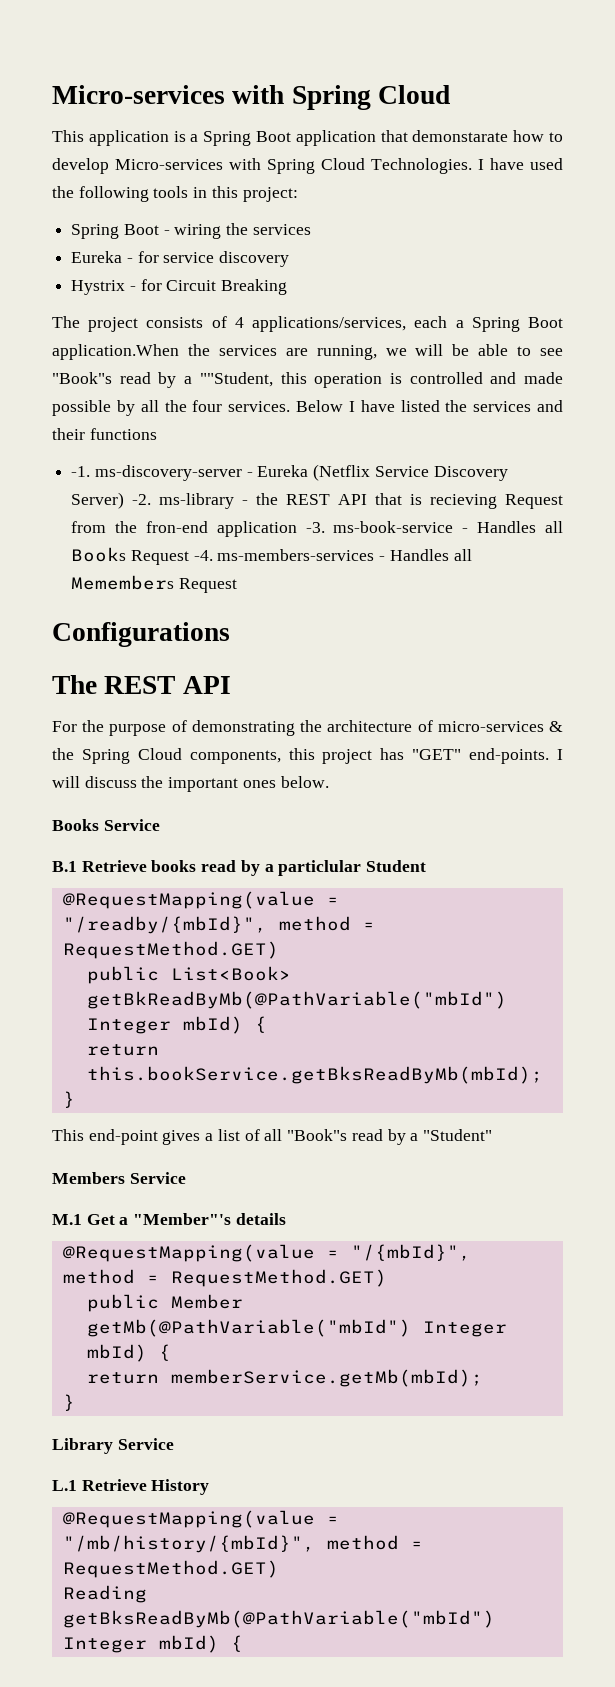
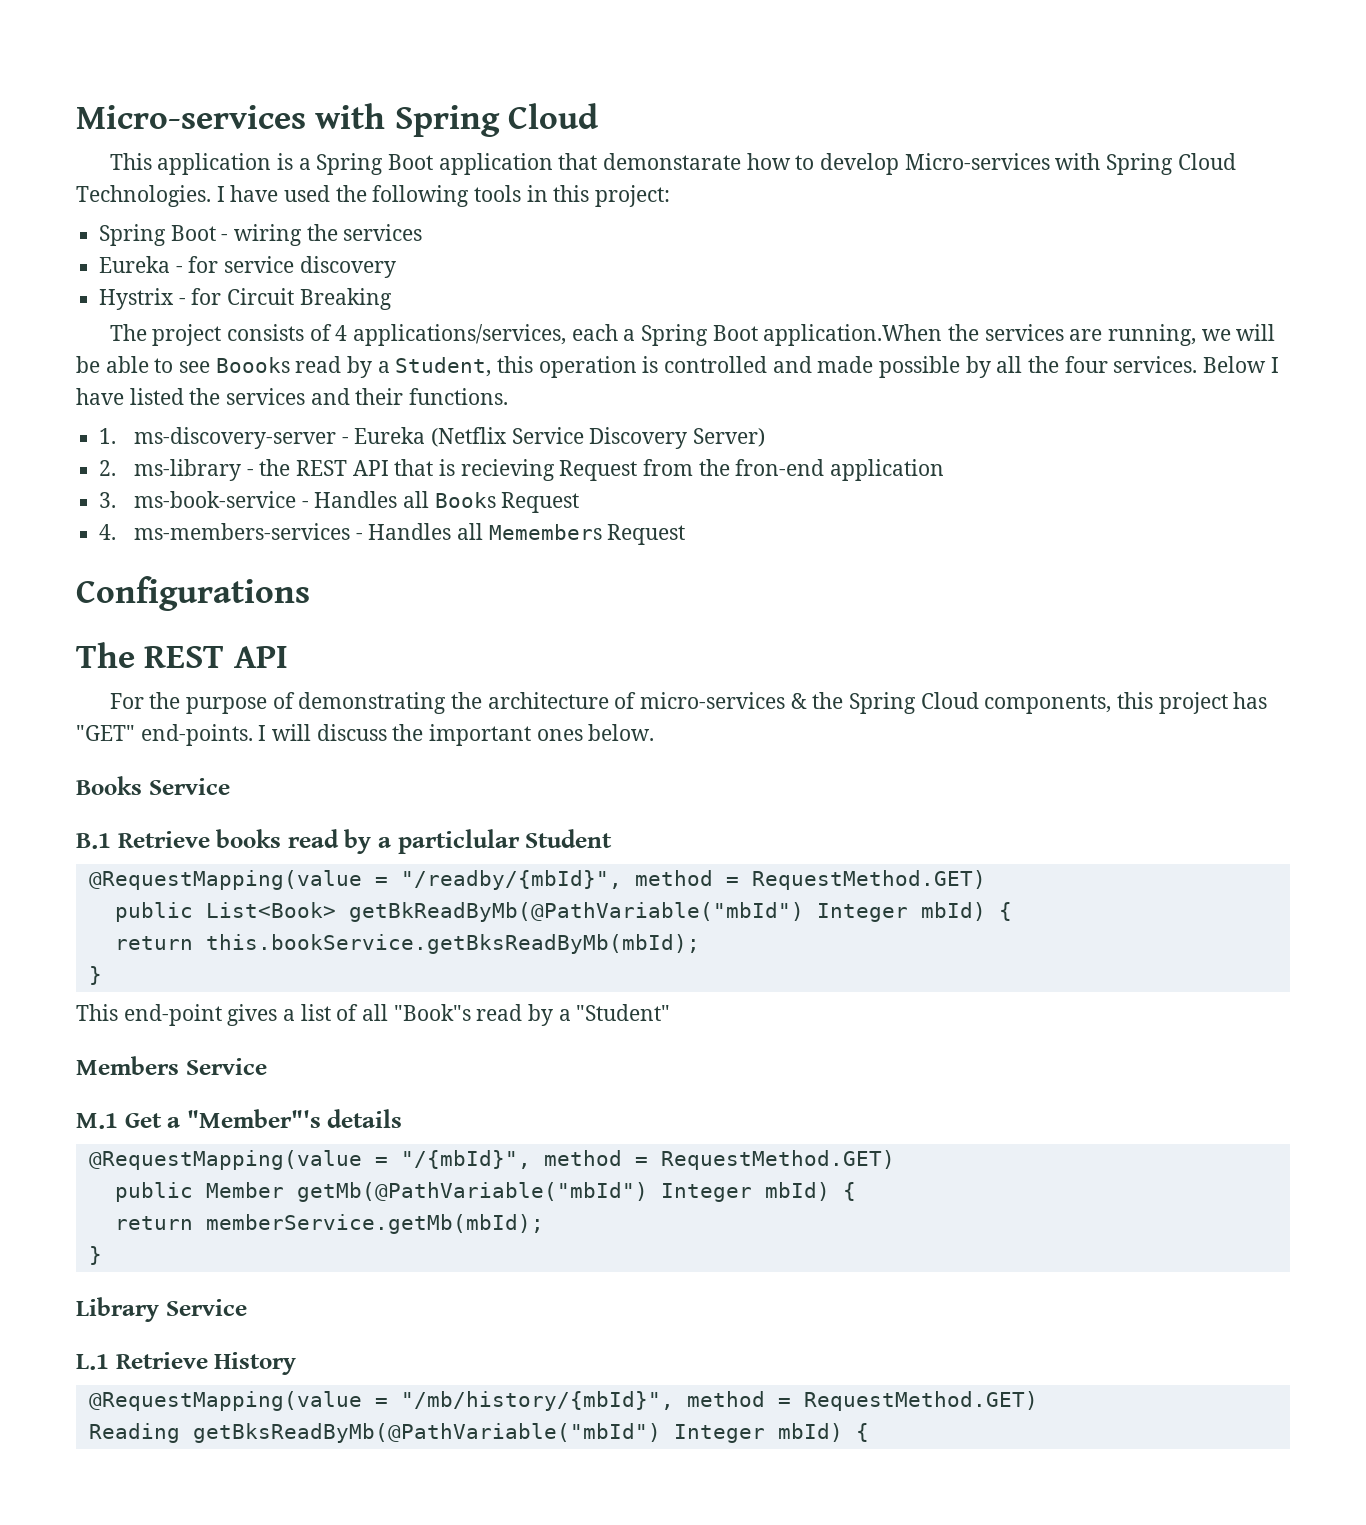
[52,372,273,388] "Book"s read by a ""Student, -> [215,356,492,378] Boooks read by a Student,
[89,428,157,440] [71,466,91,477] functions // -1. -> [409,388,509,405] [99,428,117,444] functions. // 1.
[132,494,152,505] -2. -> [99,460,117,476] // 2.
[305,522,325,533] -3. -> [99,492,117,508] // 3.
[193,550,213,561] -4. -> [99,524,117,540] // 4.

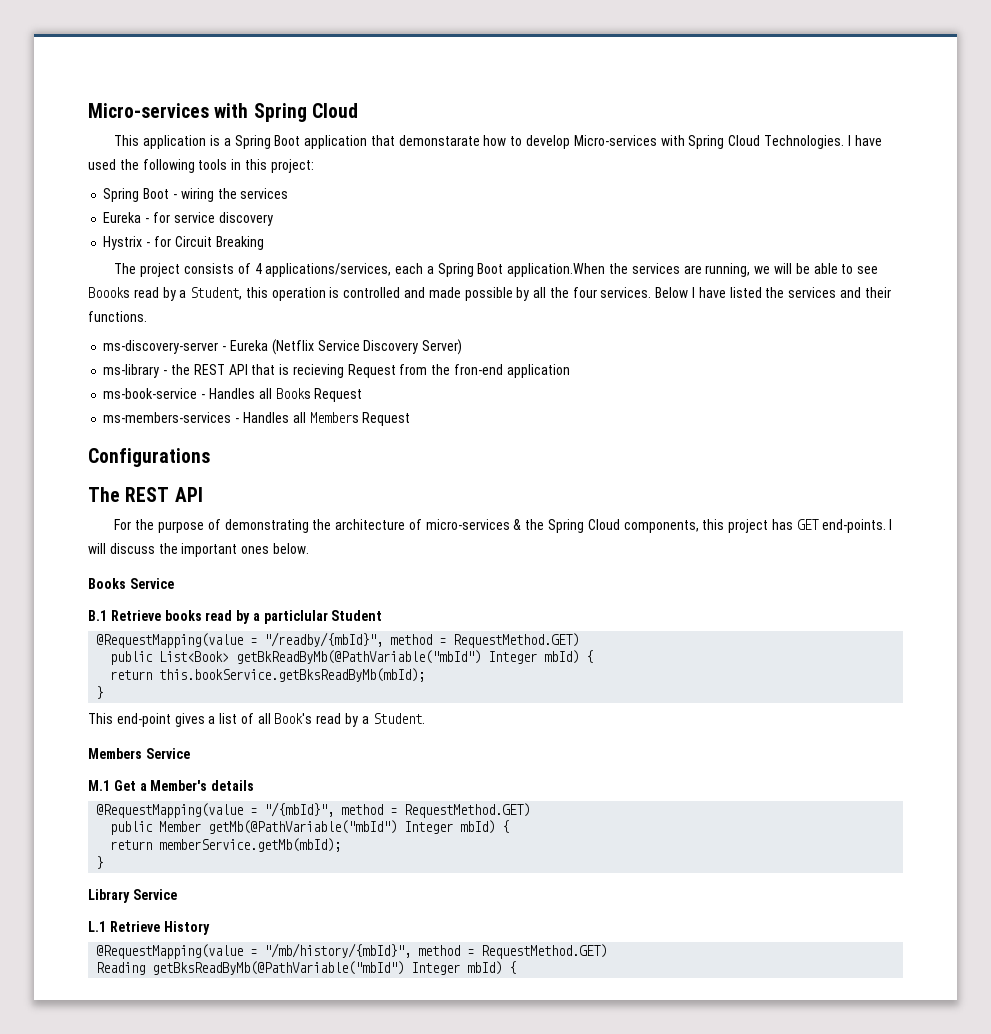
[99,428,117,444] 1. -> (147, 316) none
[99,460,117,476] 2. -> (463, 347) none
[99,492,117,508] 3. -> (570, 371) none
[99,524,117,540] 4. -> (363, 395) none
[488,524,602,540] Memembers -> [309,412,359,423] Members
[76,725,135,741] "GET" -> [796,519,819,530] GET
[393,1004,671,1026] "Book"s read by a "Student" -> [274,713,425,727] Book's read by a Student.
[186,1109,321,1128] "Member"'s -> [150,780,208,791] Member's

